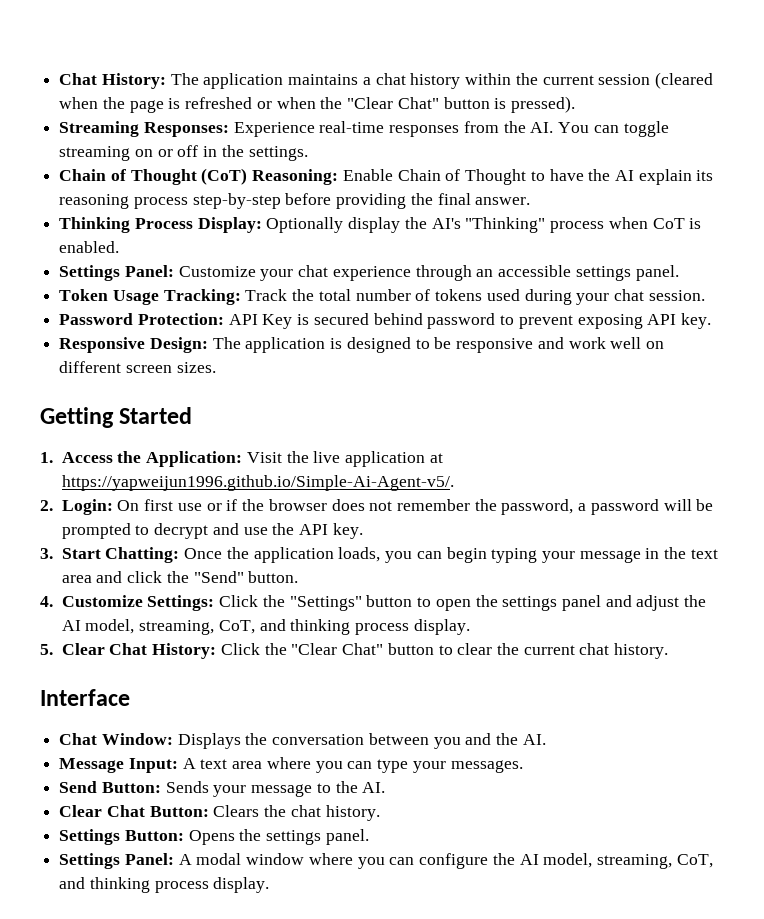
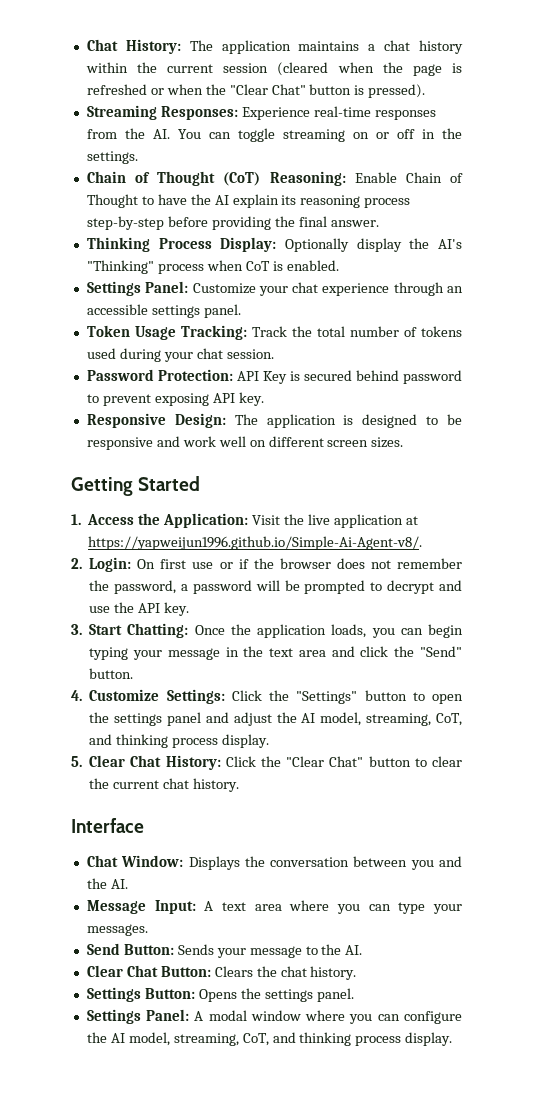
[61,475,454,491] https://yapweijun1996.github.io/Simple-Ai-Agent-v5/. -> [88,536,423,550] https://yapweijun1996.github.io/Simple-Ai-Agent-v8/.

